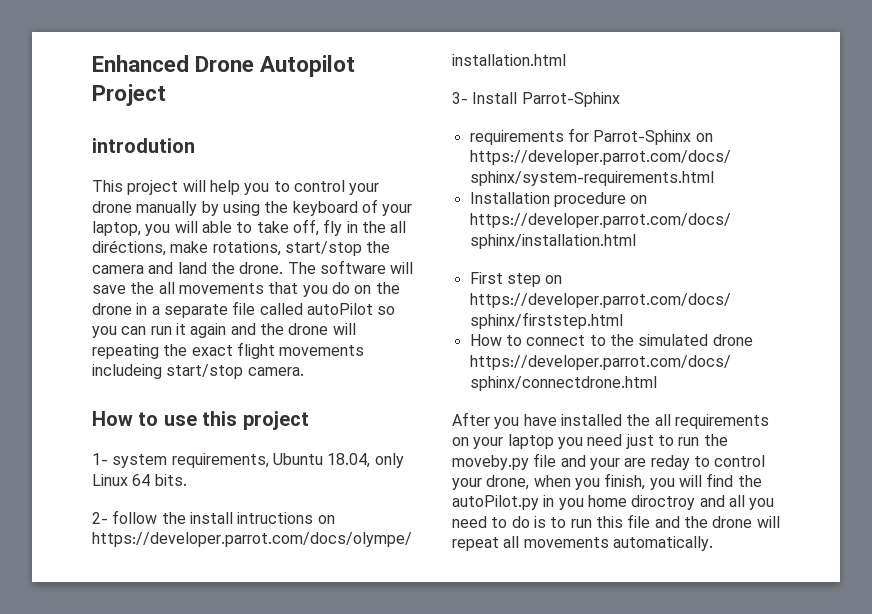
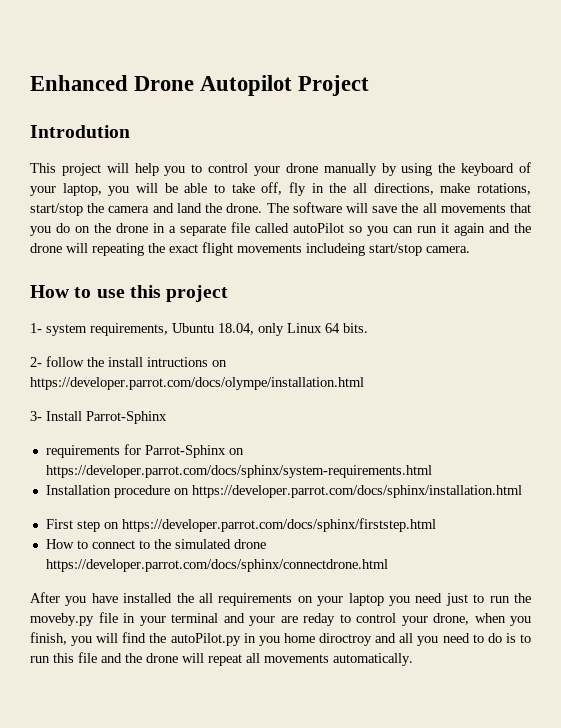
[92,138,195,153] introdution -> [30,125,130,138] Introdution
(198, 227) none -> [164,183,178,193] be
[92,240,166,256] diréctions, -> [373,183,434,195] directions,
(557, 460) none -> [123,613,218,626] in your terminal

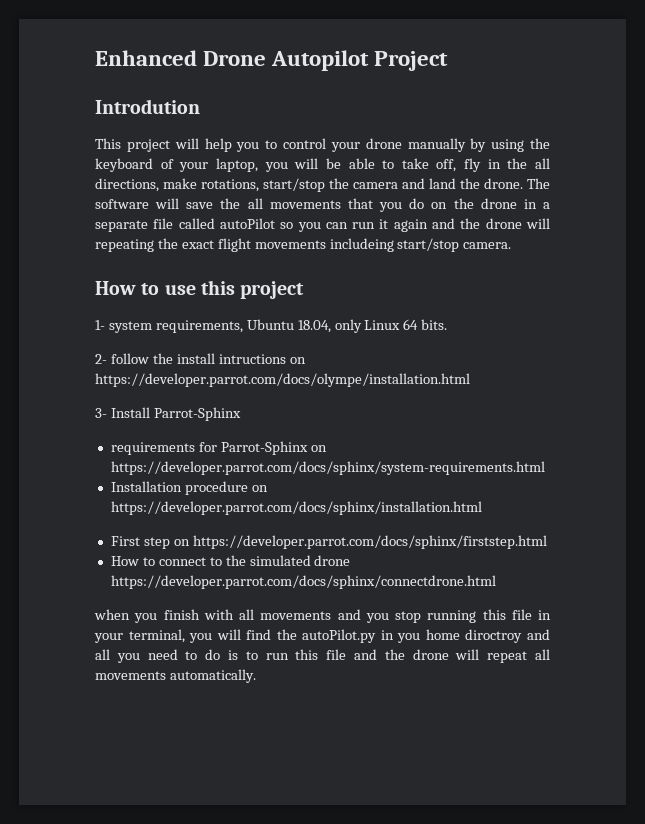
[30,592,531,606] [30,612,531,626] [30,632,67,645] After you have installed the all requirements on your laptop you need just to run the moveby.py file in your terminal and your are reday to control your drone, when you finish, -> [94,609,551,623] [94,629,185,643] when you finish with all movements and you stop running this file in your terminal,

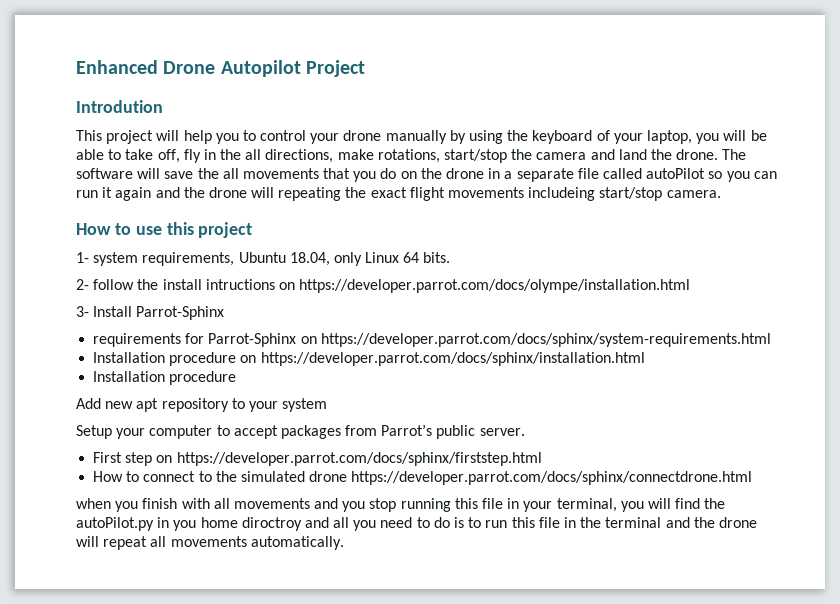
(482, 508) none -> [93,371,237,385] [76,398,328,412] [76,424,525,439] // Installation procedure // Add new apt repository to your system // Setup your computer to accept packages from Parrot’s public server.
(347, 654) none -> [563,517,662,528] in the terminal

